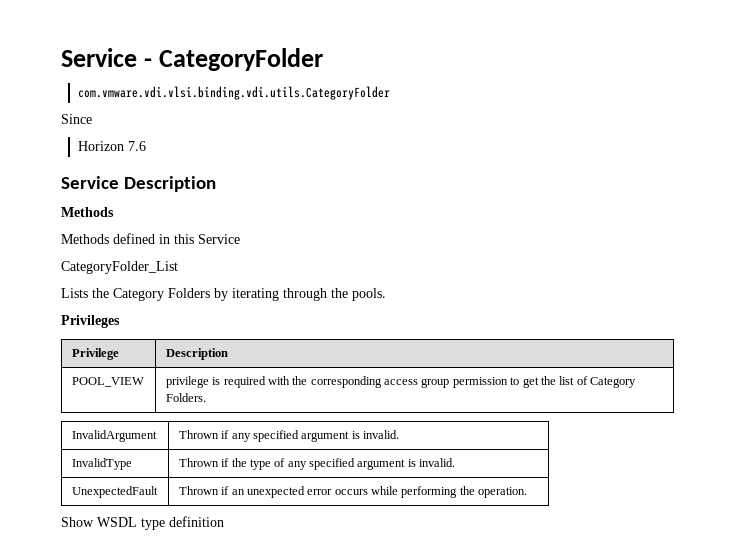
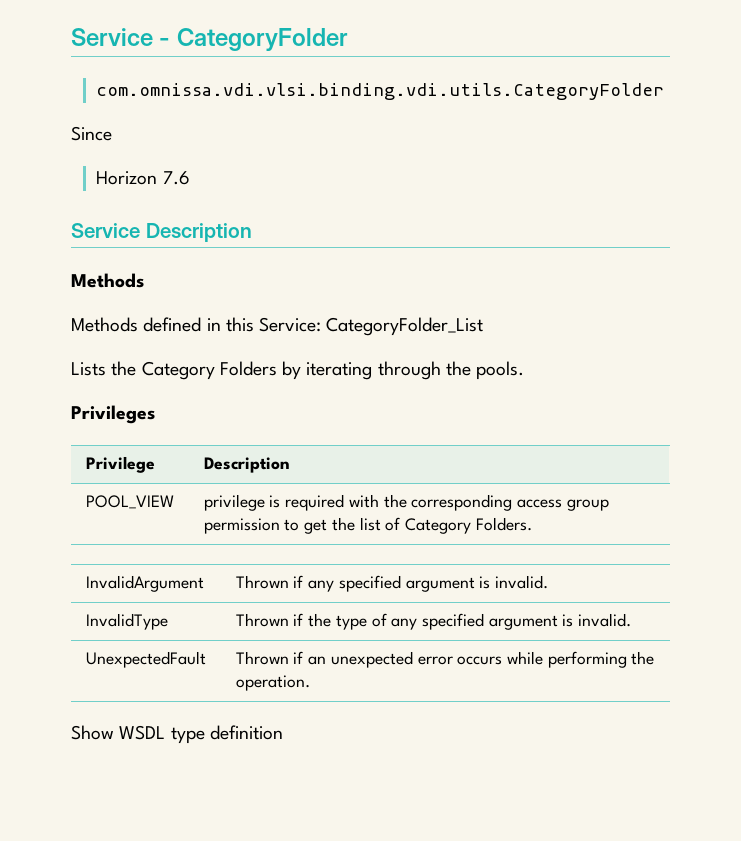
[77,86,390,100] com.vmware.vdi.vlsi.binding.vdi.utils.CategoryFolder -> [96,83,665,100] com.omnissa.vdi.vlsi.binding.vdi.utils.CategoryFolder
[198,234,240,244] Service // -> [259,317,322,332] Service:

